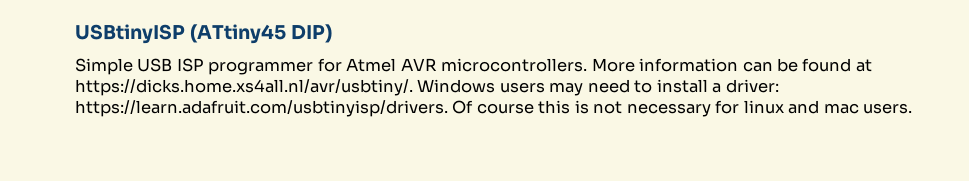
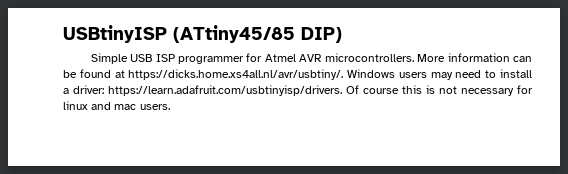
[190,24,287,44] (ATtiny45 -> [173,25,295,43] (ATtiny45/85

